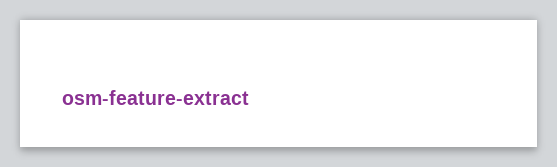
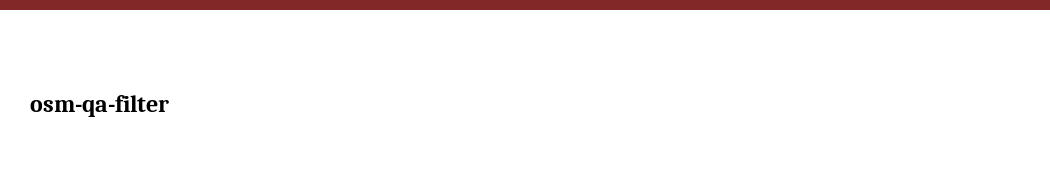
[62,90,249,105] osm-feature-extract -> [30,95,169,117] osm-qa-filter

